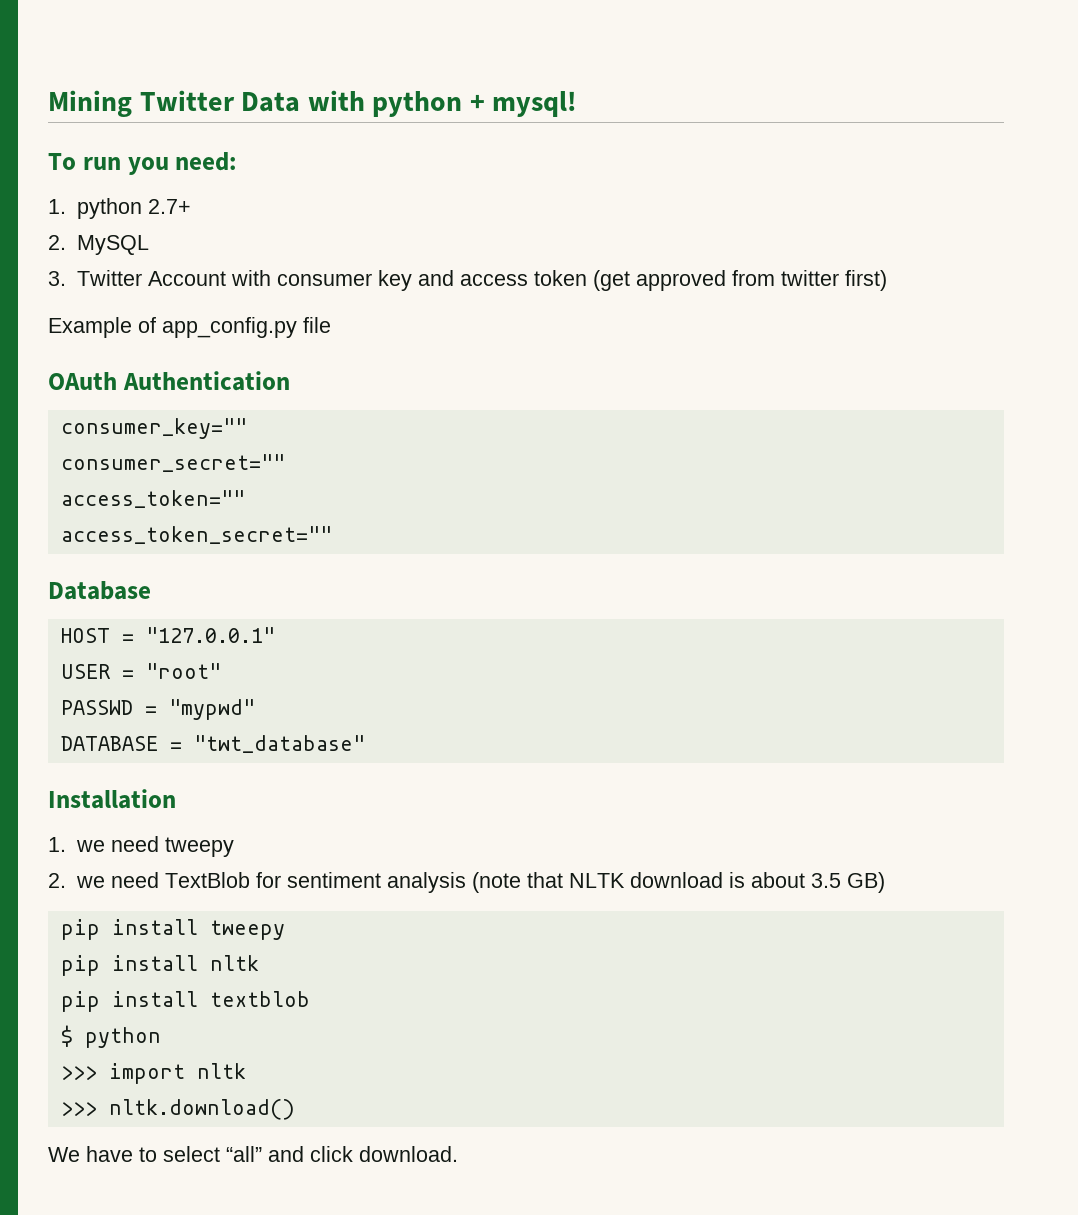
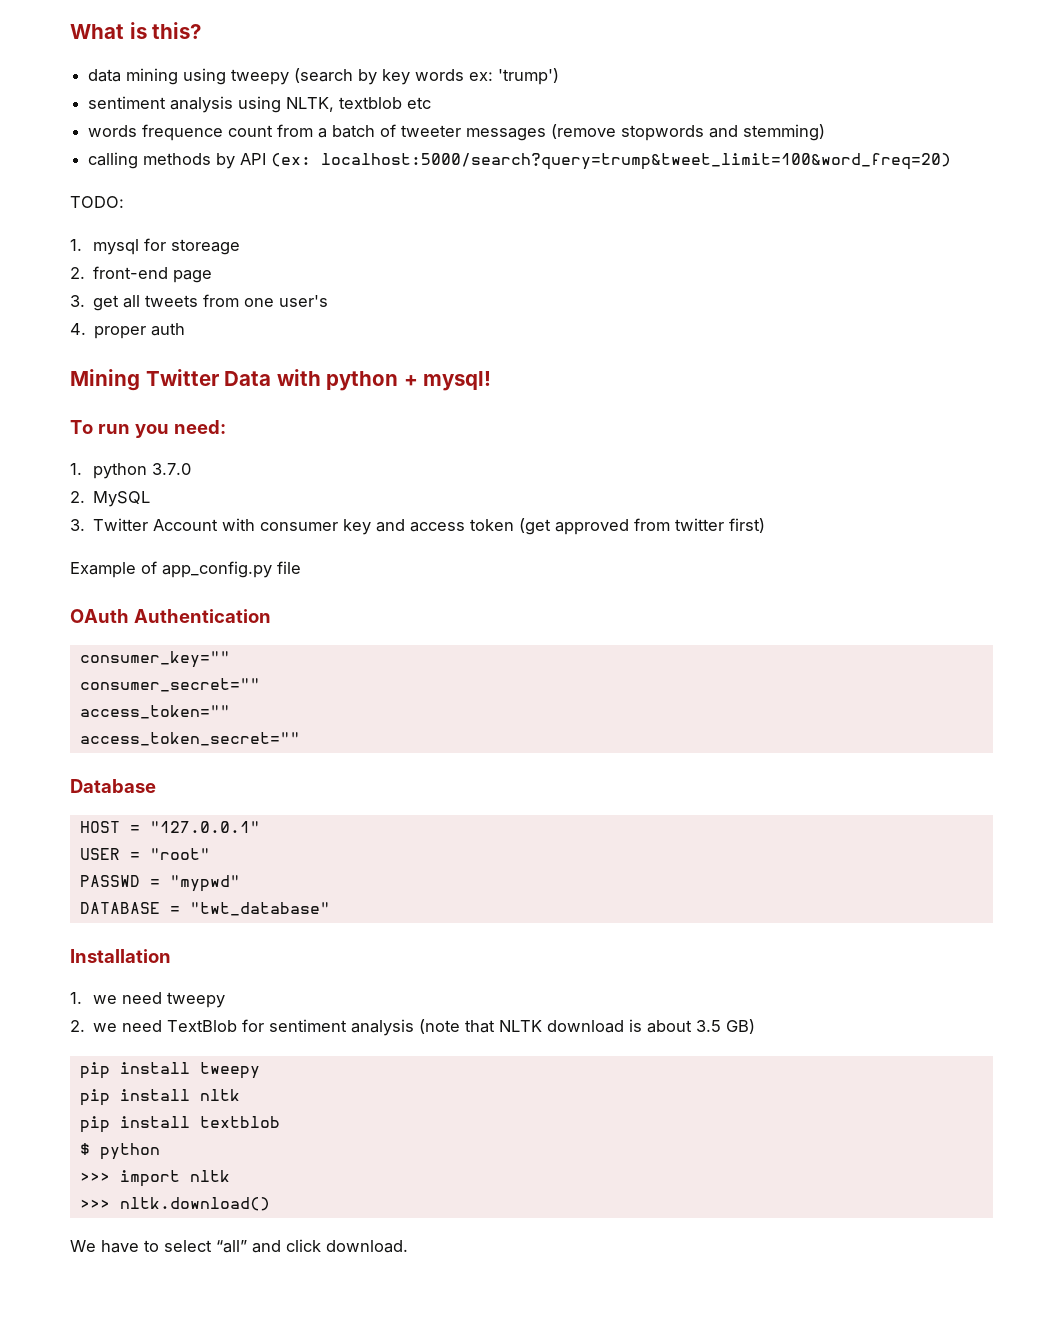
(48, 103) none -> [70,22,202,39] [88,68,560,85] [88,96,432,113] [88,124,826,141] [88,152,952,170] [70,196,124,208] [70,238,241,255] [70,266,213,283] [70,294,329,311] [70,323,186,339] What is this? // data mining using tweepy (search by key words ex: 'trump') // sentiment analysis using NLTK, textblob etc // words frequence count from a batch of tweeter messages (remove stopwords and stemming) // calling methods by API (ex: localhost:5000/search?query=trump&tweet_limit=100&word_freq=20) // TODO: // 1. mysql for storeage // 2. front-end page // 3. get all tweets from one user's // 4. proper auth //
[147,199,191,214] 2.7+ -> [152,463,192,475] 3.7.0

